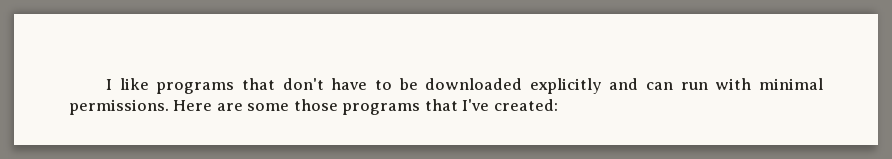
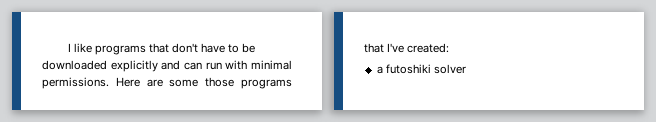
(558, 105) none -> [376,64,466,74] // a futoshiki solver

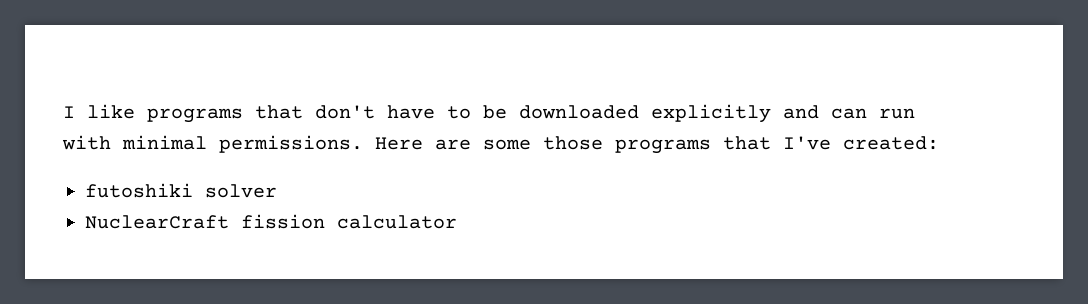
[376,66,383,74] a -> (939, 143) none
(466, 69) none -> [85,214,457,229] // NuclearCraft fission calculator

